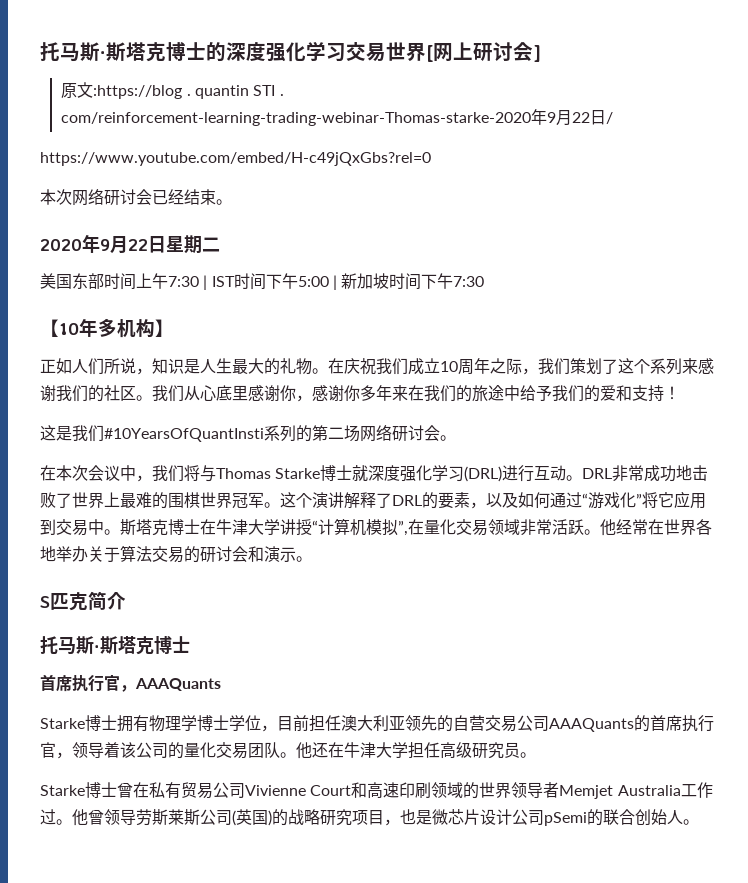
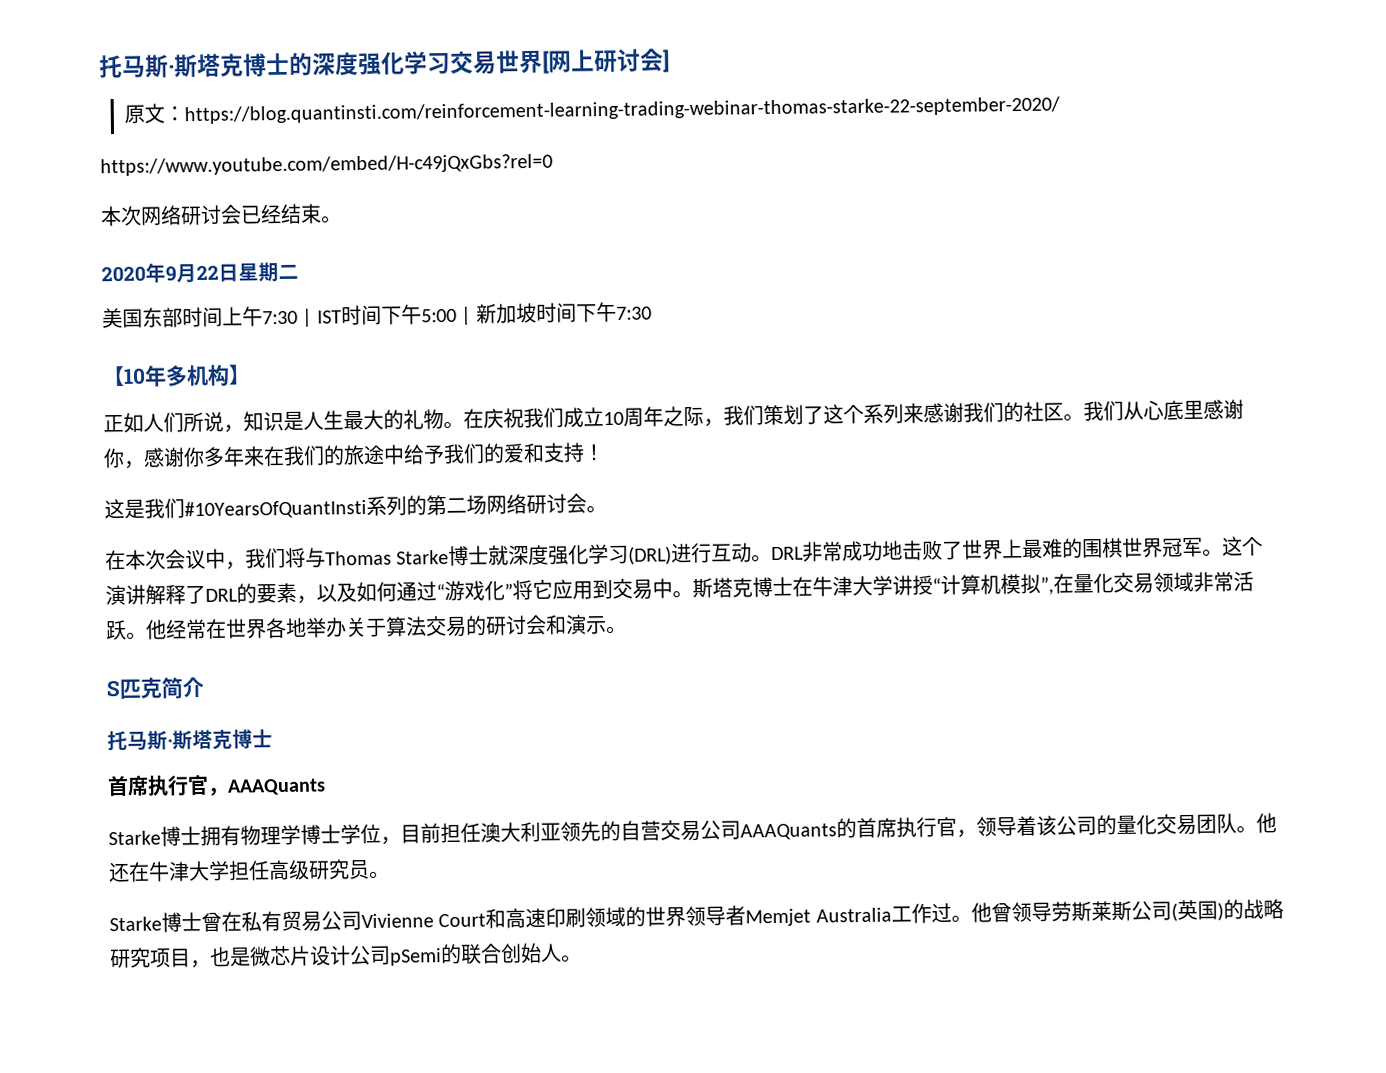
[93,85,284,99] [61,109,614,126] :https://blog . quantin STI . com/reinforcement-learning-trading-webinar-Thomas-starke-2020年9月22日/ -> [164,96,1061,125] ：https://blog.quantinsti.com/reinforcement-learning-trading-webinar-thomas-starke-22-september-2020/

